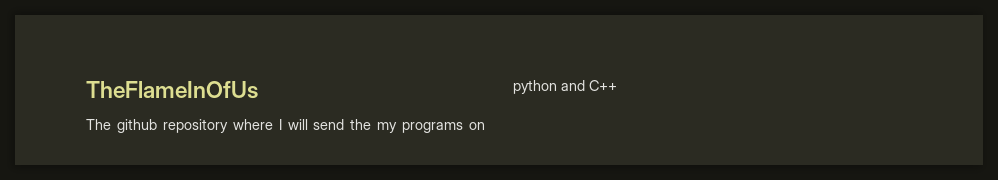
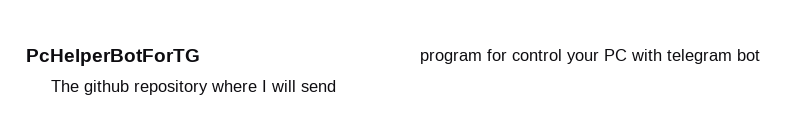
[86,81,258,99] TheFlameInOfUs -> [26,49,200,66] PcHelperBotForTG
[350,119,485,133] [513,80,617,94] the my programs on python and C++ -> [420,49,760,64] program for control your PC with telegram bot

